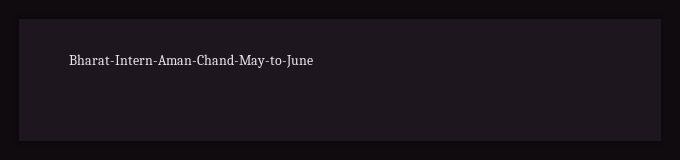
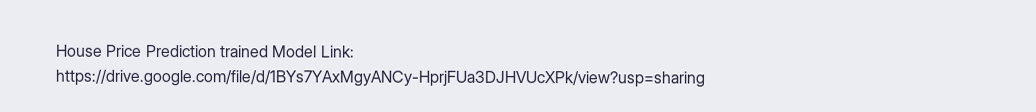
[69,54,313,68] Bharat-Intern-Aman-Chand-May-to-June -> [55,44,355,58] [55,69,705,88] House Price Prediction trained Model Link: https://drive.google.com/file/d/1BYs7YAxMgyANCy-HprjFUa3DJHVUcXPk/view?usp=sharing

